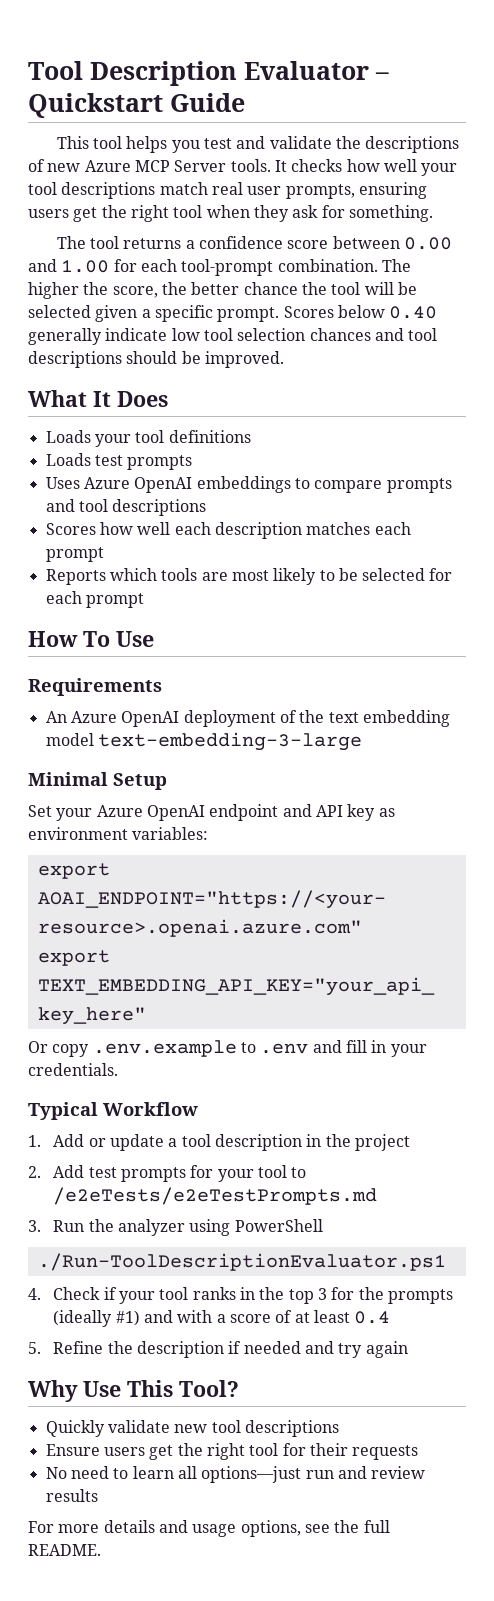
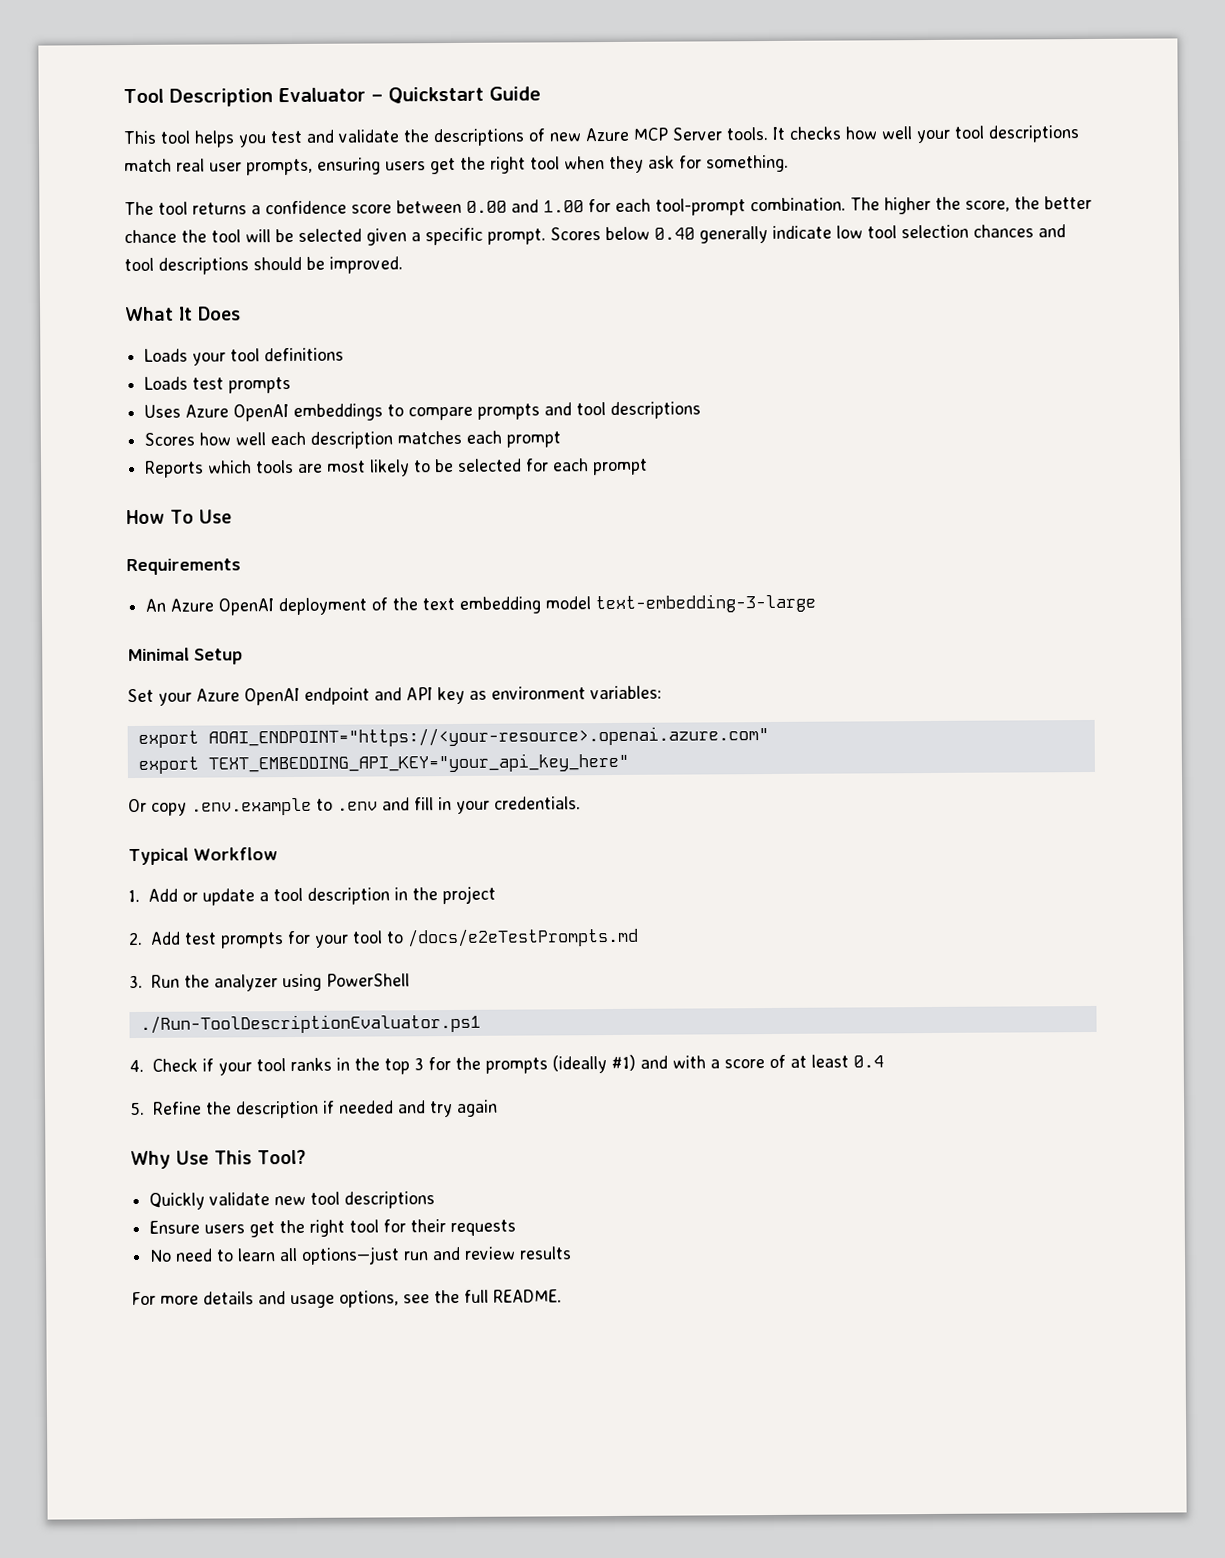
[53,1187,378,1205] /e2eTests/e2eTestPrompts.md -> [406,927,639,948] /docs/e2eTestPrompts.md

